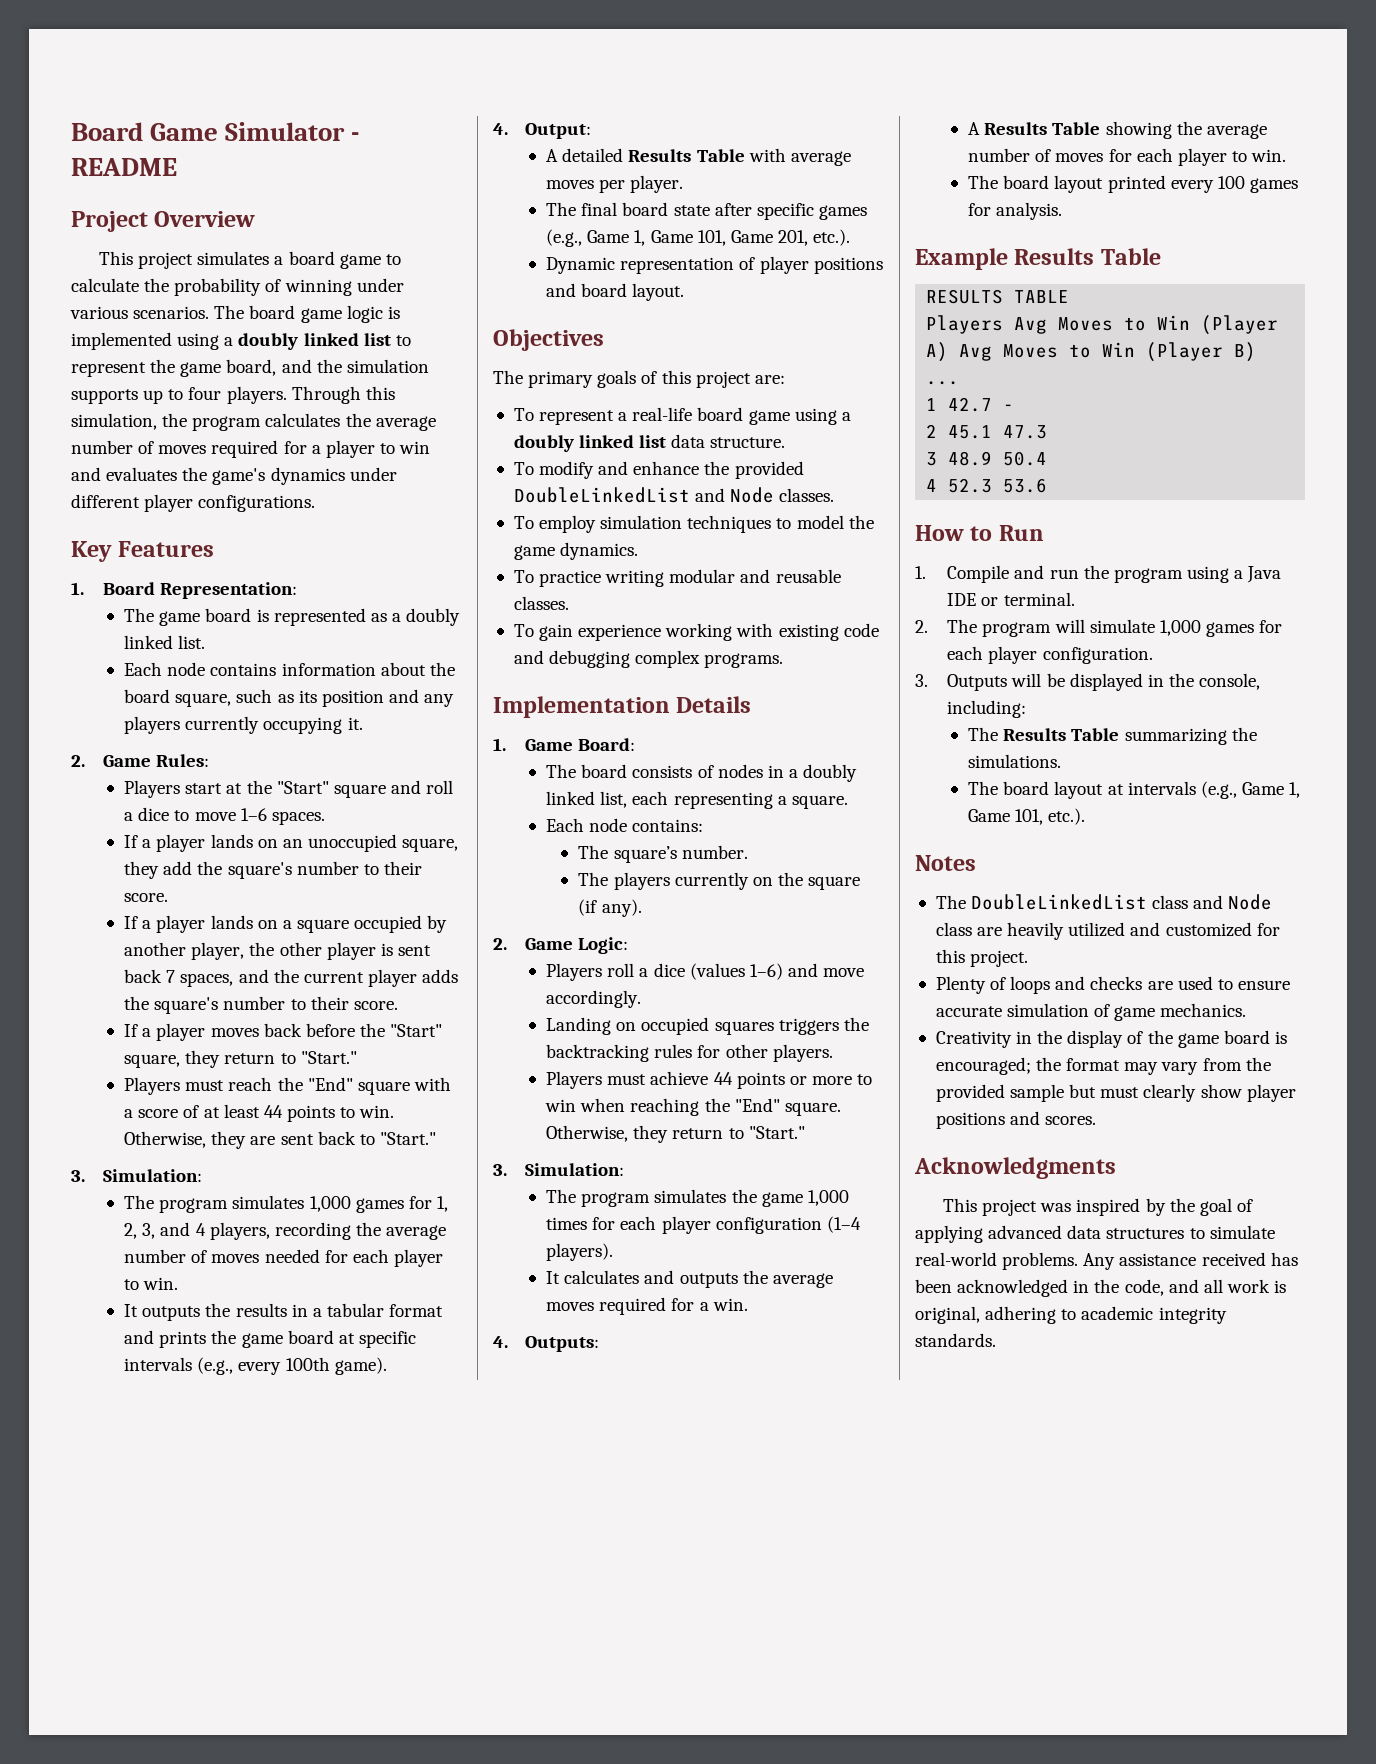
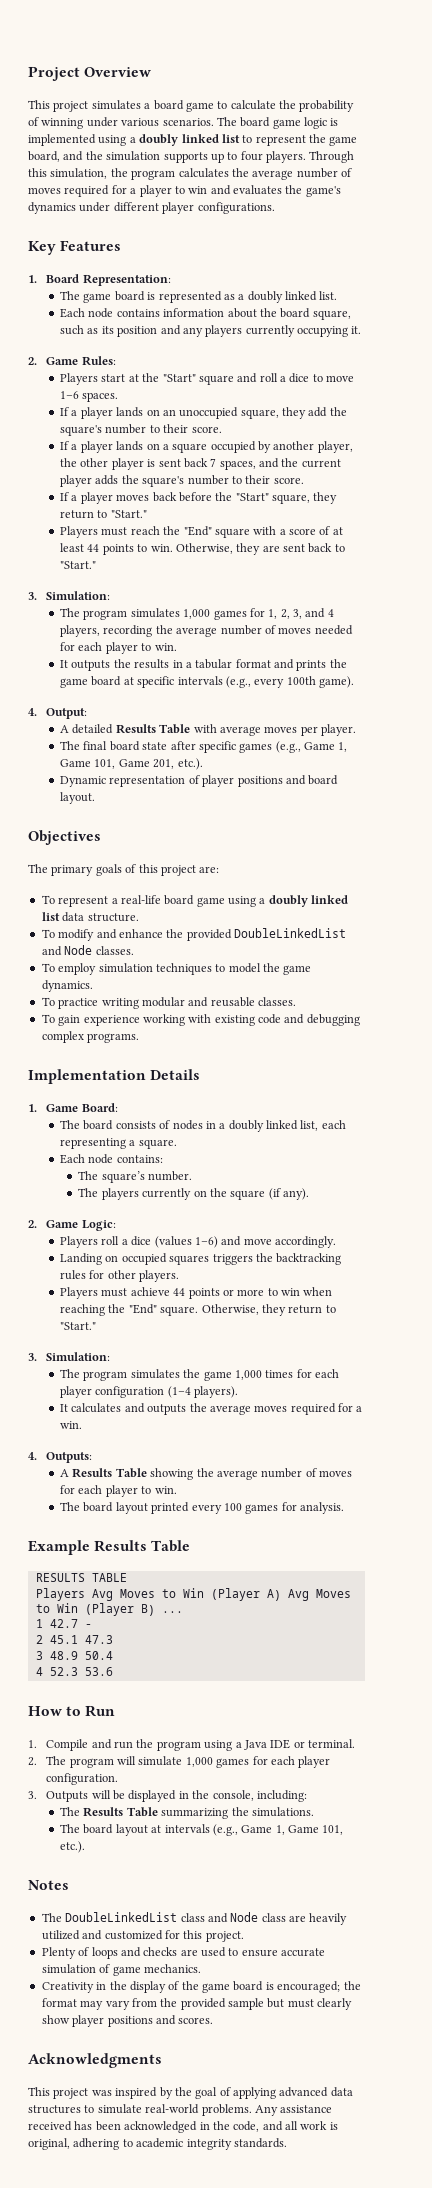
[71,122,360,141] [71,158,177,176] Board Game Simulator - README // -> (28, 73) none

